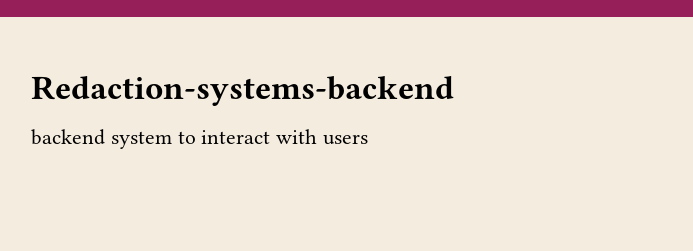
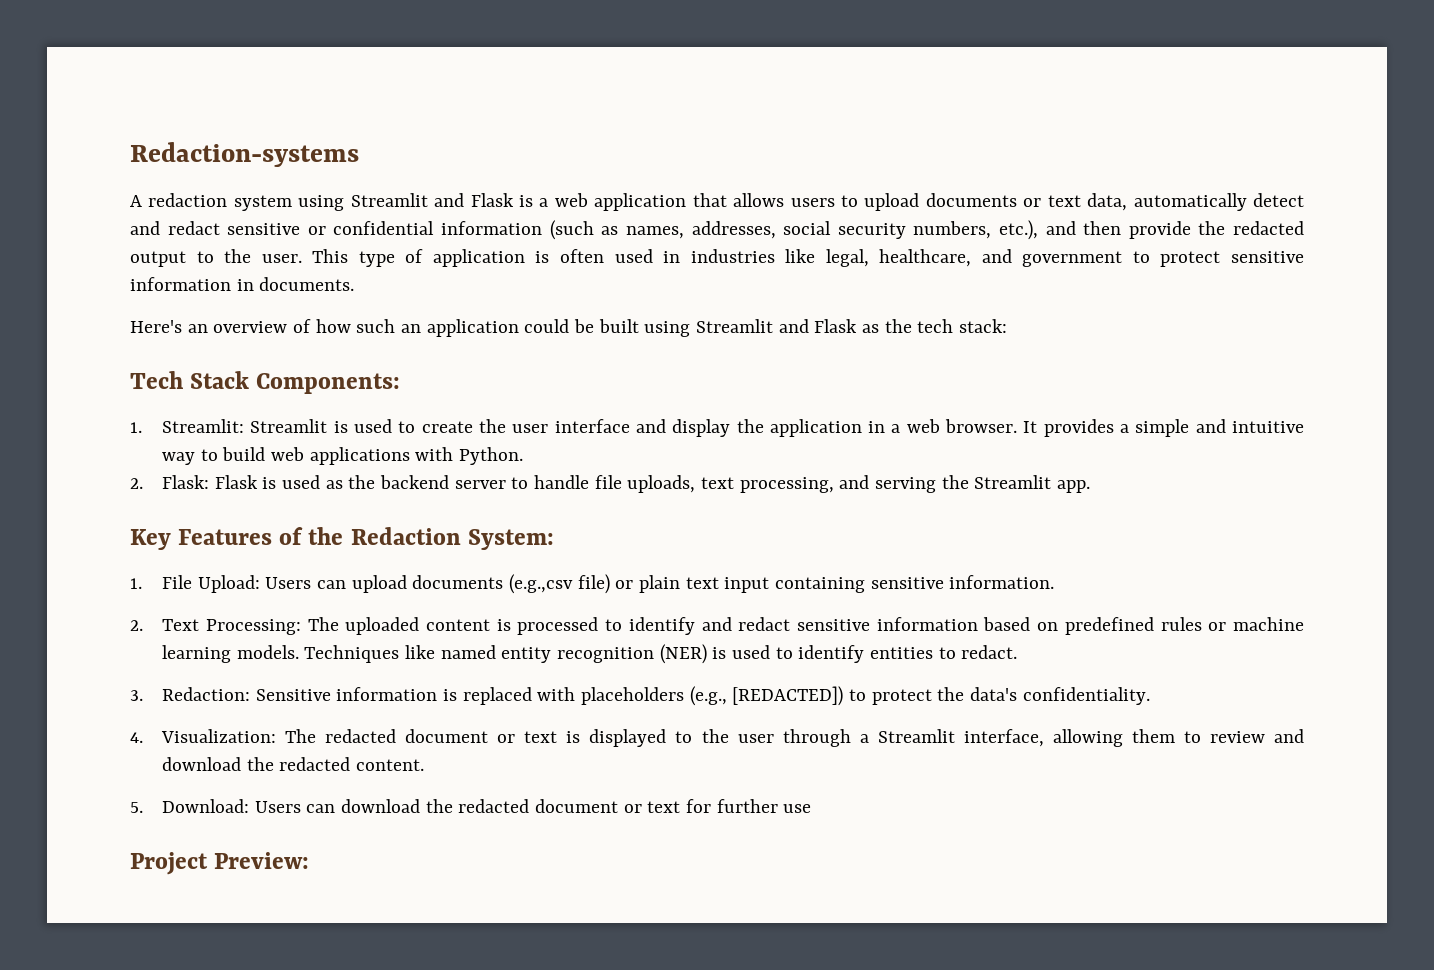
[31,76,454,106] [31,129,369,149] Redaction-systems-backend // backend system to interact with users -> [130,142,359,167] [130,193,1305,211] [130,220,1304,240] [130,249,1304,267] [130,277,355,291] [130,319,1008,337] [130,371,401,394] [130,419,1305,437] [162,447,524,465] [130,475,1091,493] [130,527,554,550] [130,574,1055,594] [130,617,1304,635] [162,644,1018,664] [130,686,1150,706] [130,729,1304,747] [162,757,425,771] [130,799,812,813] [130,852,310,875] Redaction-systems // A redaction system using Streamlit and Flask is a web application that allows users to upload documents or text data, automatically detect and redact sensitive or confidential information (such as names, addresses, social security numbers, etc.), and then provide the redacted output to the user. This type of application is often used in industries like legal, healthcare, and government to protect sensitive information in documents. // Here's an overview of how such an application could be built using Streamlit and Flask as the tech stack: // Tech Stack Components: // 1. Streamlit: Streamlit is used to create the user interface and display the application in a web browser. It provides a simple and intuitive way to build web applications with Python. // 2. Flask: Flask is used as the backend server to handle file uploads, text processing, and serving the Streamlit app. // Key Features of the Redaction System: // 1. File Upload: Users can upload documents (e.g.,csv file) or plain text input containing sensitive information. // 2. Text Processing: The uploaded content is processed to identify and redact sensitive information based on predefined rules or machine learning models. Techniques like named entity recognition (NER) is used to identify entities to redact. // 3. Redaction: Sensitive information is replaced with placeholders (e.g., [REDACTED]) to protect the data's confidentiality. // 4. Visualization: The redacted document or text is displayed to the user through a Streamlit interface, allowing them to review and download the redacted content. // 5. Download: Users can download the redacted document or text for further use // Project Preview:

